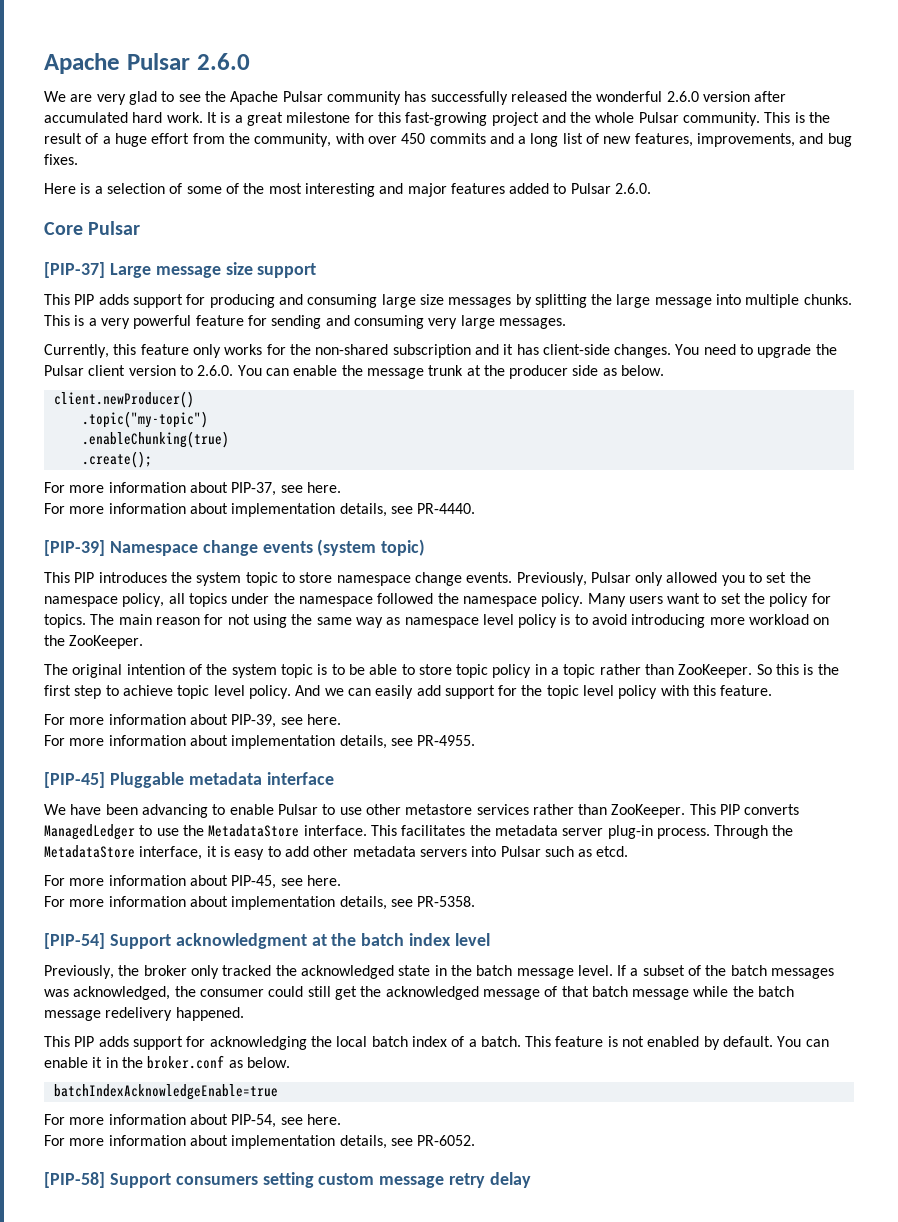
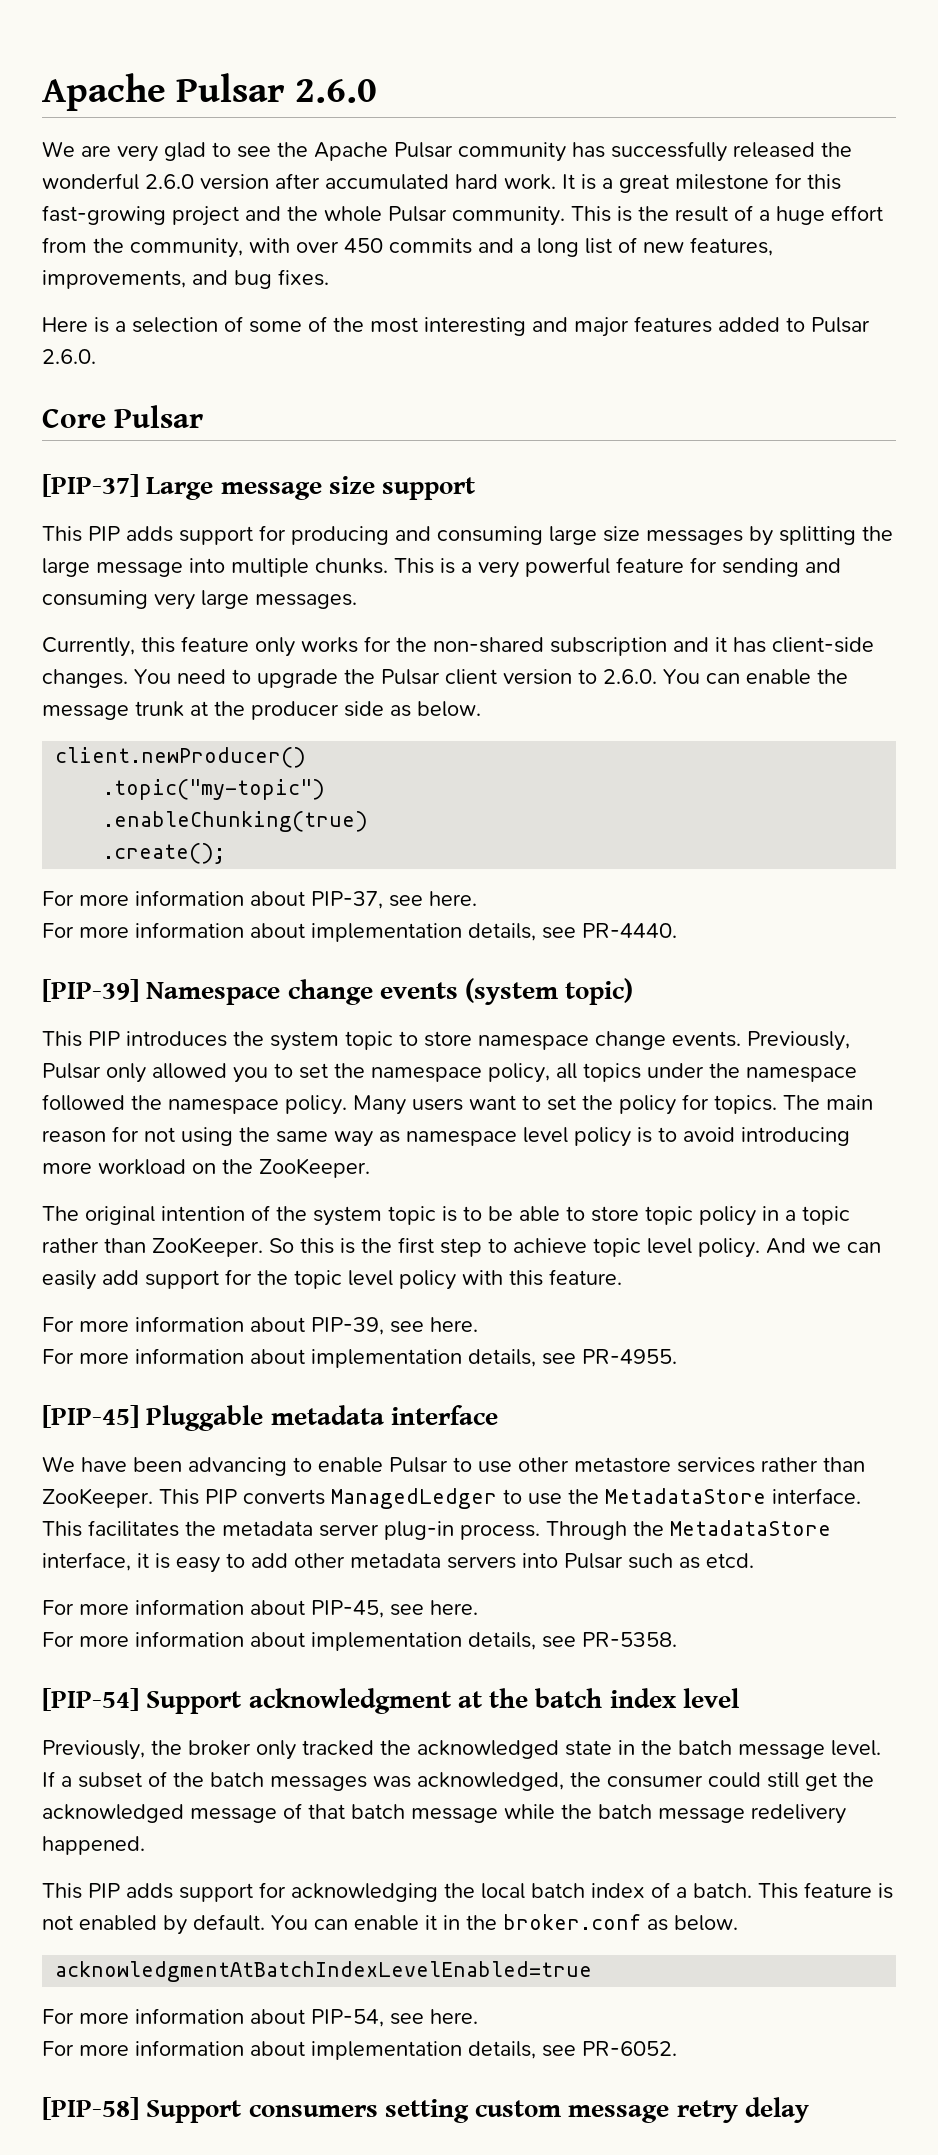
[53,1084,278,1100] batchIndexAcknowledgeEnable=true -> [55,1961,593,1982] acknowledgmentAtBatchIndexLevelEnabled=true

